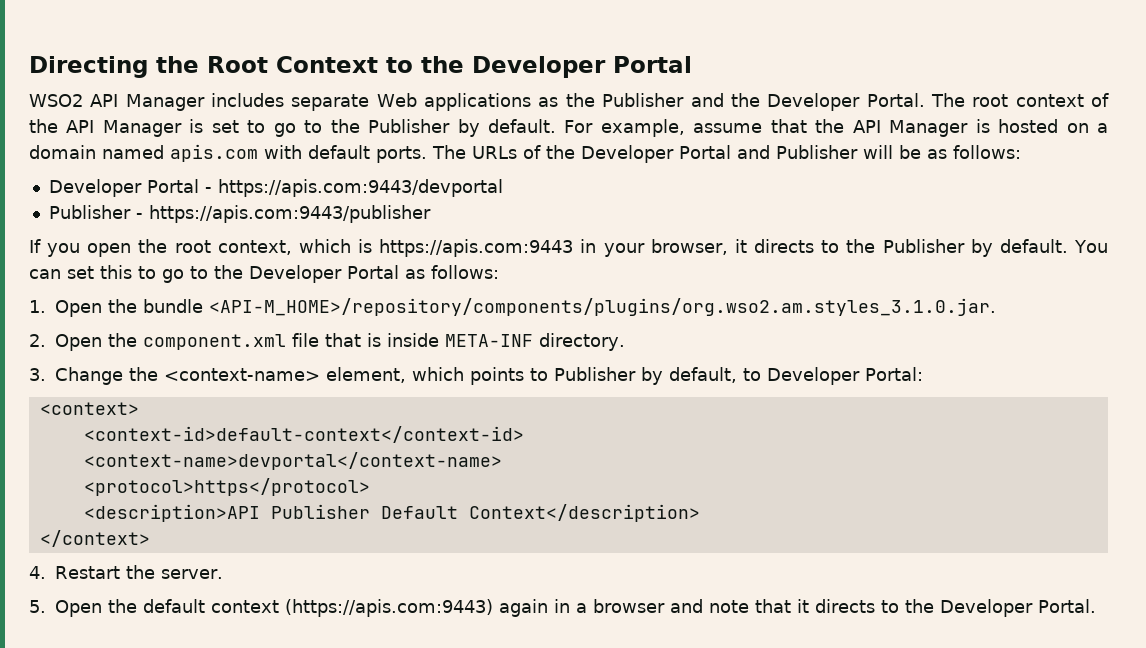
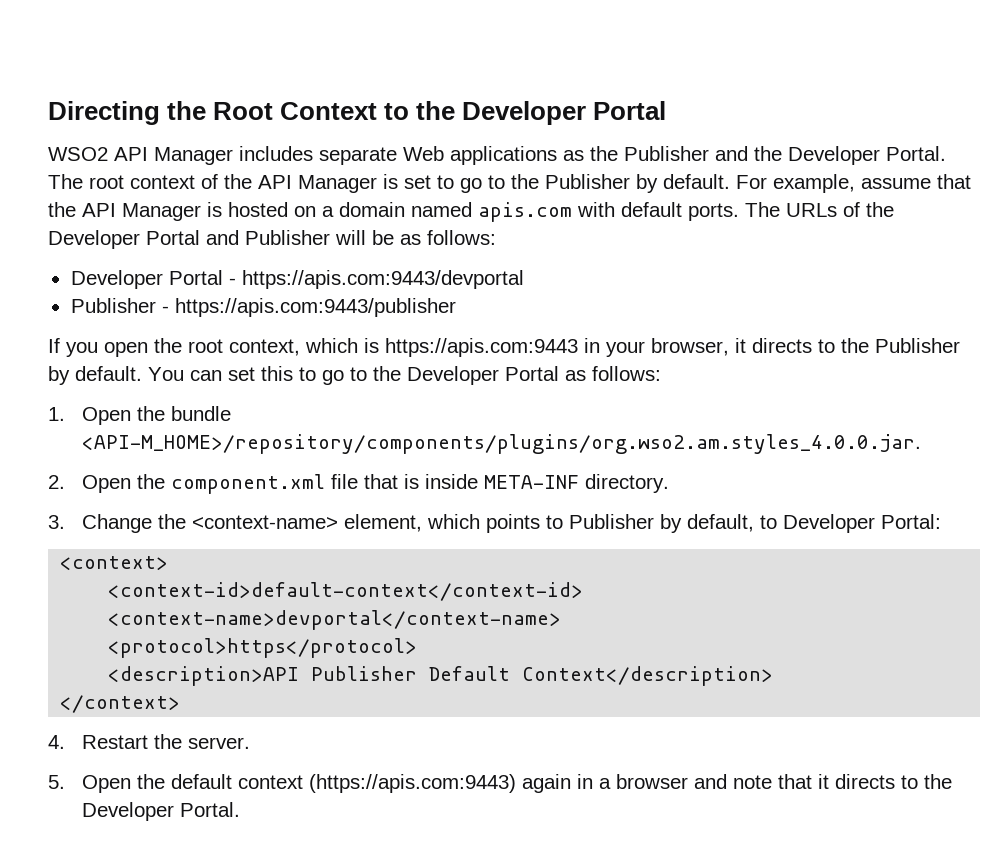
[209,298,997,316] <API-M_HOME>/repository/components/plugins/org.wso2.am.styles_3.1.0.jar. -> [81,434,921,454] <API-M_HOME>/repository/components/plugins/org.wso2.am.styles_4.0.0.jar.

